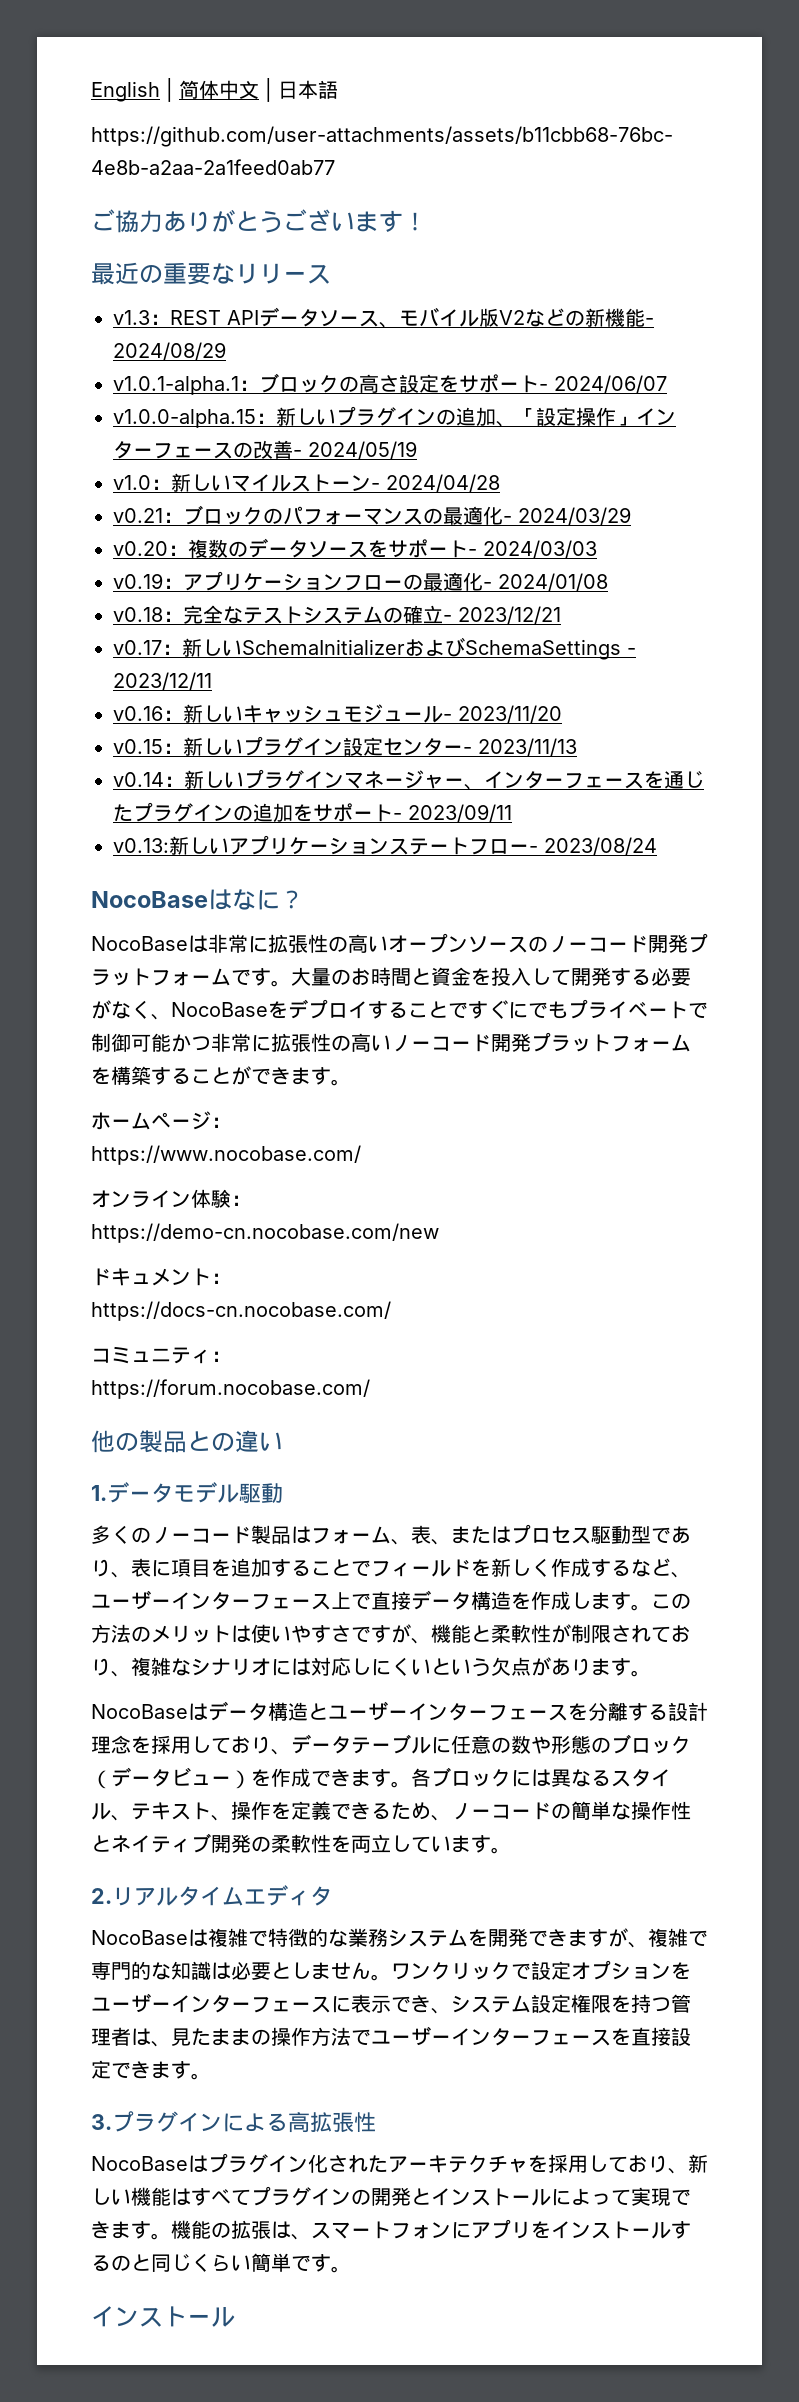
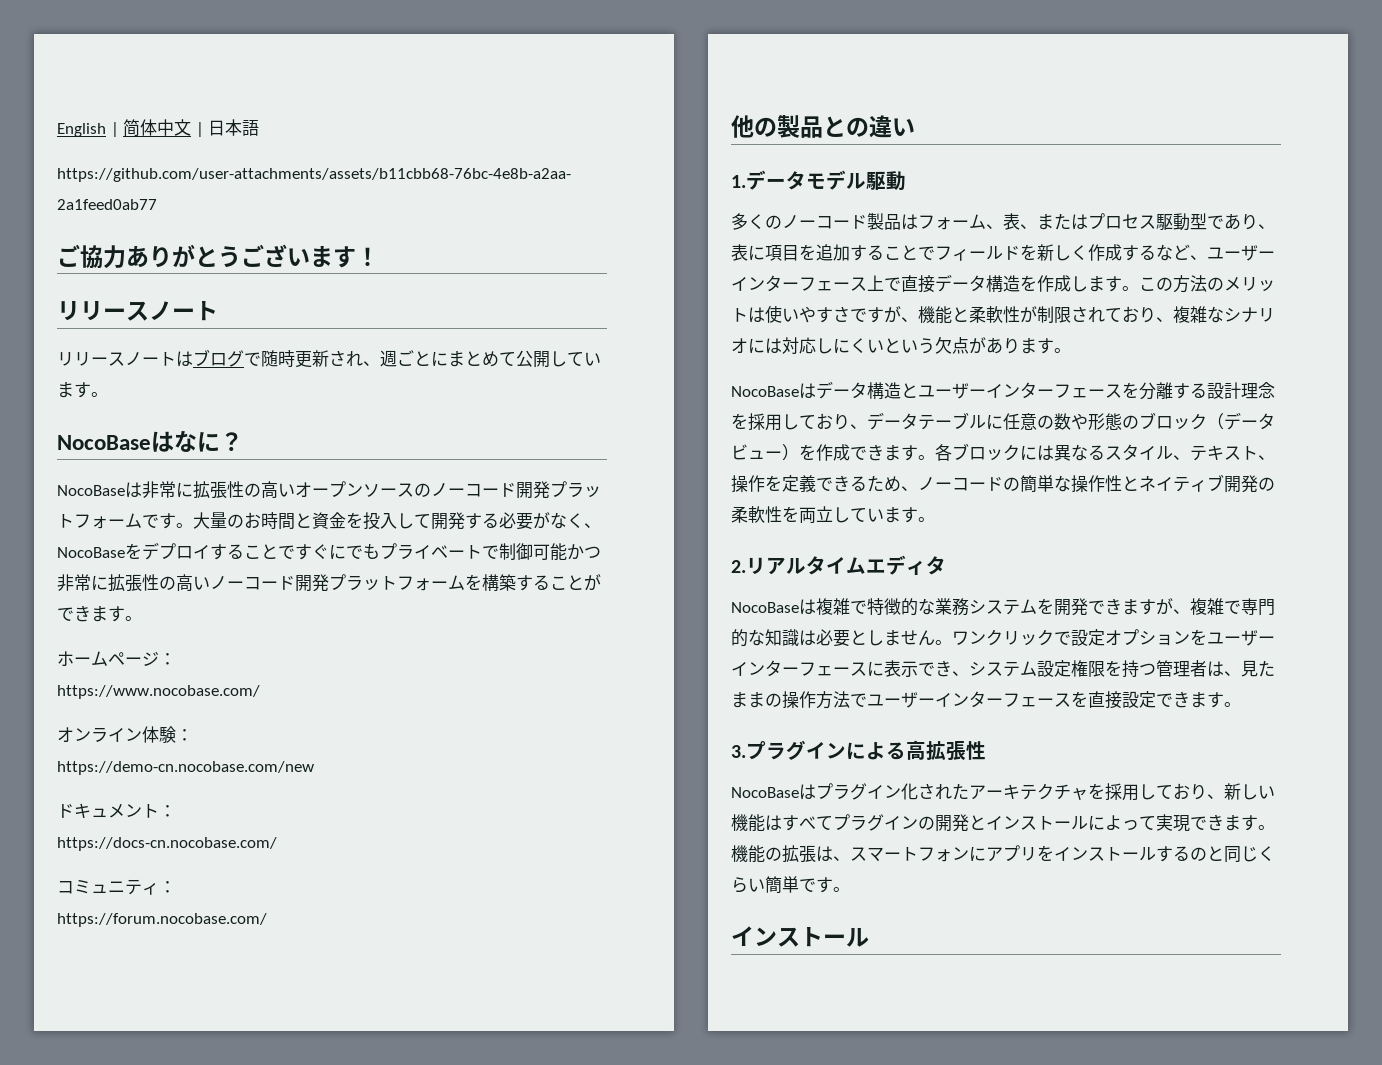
[91,262,331,285] [113,307,654,328] [113,342,226,360] [113,373,667,395] [113,406,676,428] [113,440,417,459] [113,473,500,492] [113,505,631,525] [113,538,597,558] [113,571,608,591] [113,605,561,624] [113,637,636,660] [113,672,212,690] [113,704,562,723] [113,736,577,756] [113,769,704,790] [113,802,512,823] [113,835,657,855] 最近の重要なリリース // v1.3：REST APIデータソース、モバイル版V2などの新機能- 2024/08/29 // v1.0.1-alpha.1：ブロックの高さ設定をサポート- 2024/06/07 // v1.0.0-alpha.15：新しいプラグインの追加、「設定操作」インターフェースの改善- 2024/05/19 // v1.0：新しいマイルストーン- 2024/04/28 // v0.21：ブロックのパフォーマンスの最適化- 2024/03/29 // v0.20：複数のデータソースをサポート- 2024/03/03 // v0.19：アプリケーションフローの最適化- 2024/01/08 // v0.18：完全なテストシステムの確立- 2023/12/21 // v0.17：新しいSchemaInitializerおよびSchemaSettings - 2023/12/11 // v0.16：新しいキャッシュモジュール- 2023/11/20 // v0.15：新しいプラグイン設定センター- 2023/11/13 // v0.14：新しいプラグインマネージャー、インターフェースを通じたプラグインの追加をサポート- 2023/09/11 // v0.13:新しいアプリケーションステートフロー- 2023/08/24 -> [57,301,218,321] [57,349,601,368] [57,382,108,398] リリースノート // リリースノートはブログで随時更新され、週ごとにまとめて公開しています。

